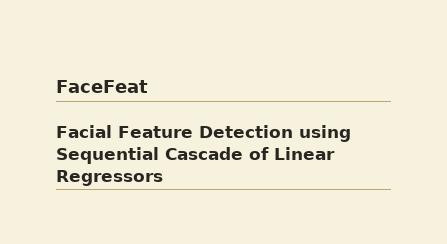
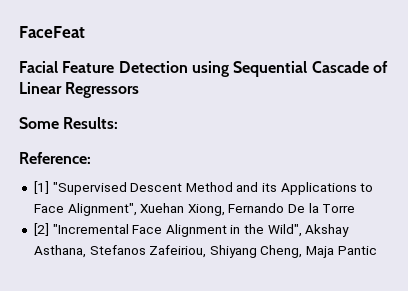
(163, 178) none -> [19,117,119,129] [19,152,91,164] [33,181,374,195] [33,203,356,216] [33,223,350,237] [33,245,377,258] // Some Results: // Reference: // [1] "Supervised Descent Method and its Applications to Face Alignment", Xuehan Xiong, Fernando De la Torre // [2] "Incremental Face Alignment in the Wild", Akshay Asthana, Stefanos Zafeiriou, Shiyang Cheng, Maja Pantic

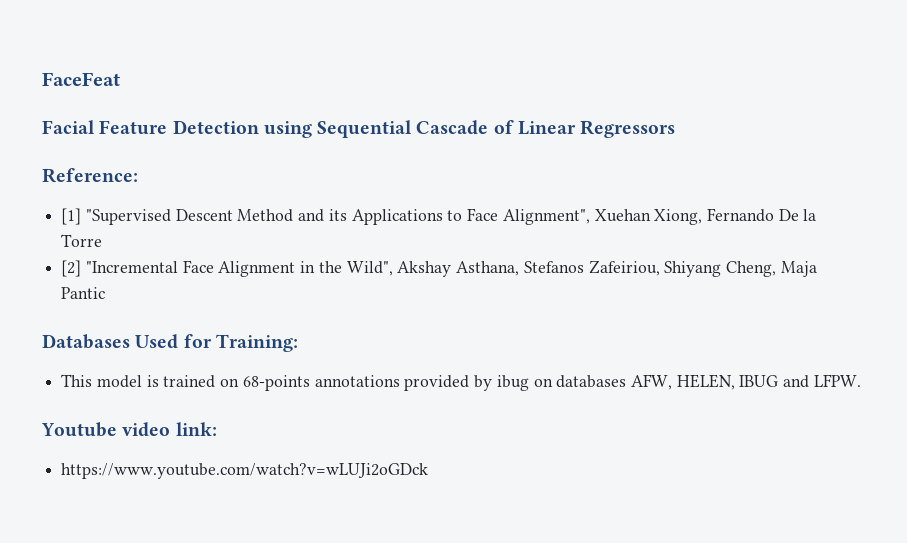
[19,117,119,129] // Some Results: -> (676, 129) none
(377, 250) none -> [42,334,298,352] [61,374,861,391] [41,422,217,437] [61,463,429,479] // Databases Used for Training: // This model is trained on 68-points annotations provided by ibug on databases AFW, HELEN, IBUG and LFPW. // Youtube video link: // https://www.youtube.com/watch?v=wLUJi2oGDck

